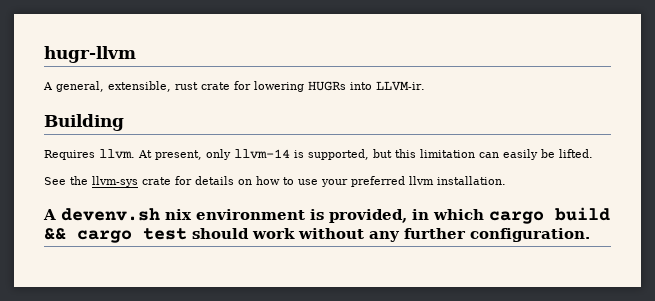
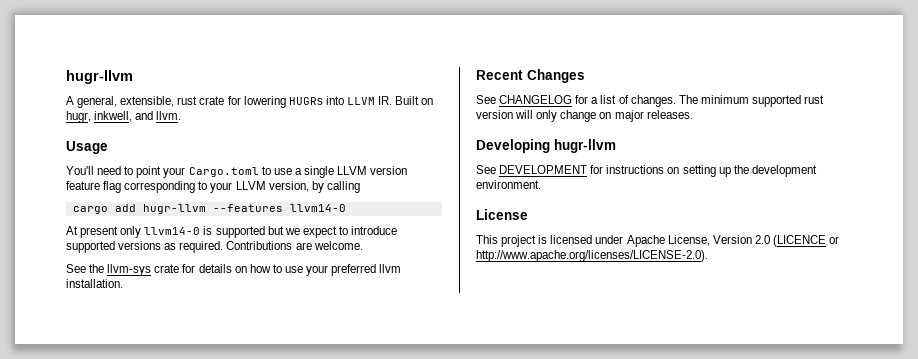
[376,81,425,91] [44,114,124,131] [44,149,593,160] LLVM-ir. // Building // Requires llvm. At present, only llvm-14 is supported, but this limitation can easily be lifted. -> [346,96,434,105] [66,111,182,123] [66,141,108,154] [66,166,408,178] [66,181,360,193] [72,204,346,214] [66,226,398,238] [66,241,363,253] LLVM IR. Built on hugr, inkwell, and llvm. // Usage // You'll need to point your Cargo.toml to use a single LLVM version feature flag corresponding to your LLVM version, by calling // cargo add hugr-llvm --features llvm14-0 // At present only llvm14-0 is supported but we expect to introduce supported versions as required. Contributions are welcome.
[43,207,610,224] [44,228,590,243] A devenv.sh nix environment is provided, in which cargo build && cargo test should work without any further configuration. -> [476,69,585,83] [476,95,825,107] [476,110,693,122] [476,139,616,153] [476,165,817,177] [476,180,541,189] [476,209,528,220] [476,235,840,247] [476,250,708,262] Recent Changes // See CHANGELOG for a list of changes. The minimum supported rust version will only change on major releases. // Developing hugr-llvm // See DEVELOPMENT for instructions on setting up the development environment. // License // This project is licensed under Apache License, Version 2.0 (LICENCE or http://www.apache.org/licenses/LICENSE-2.0).

